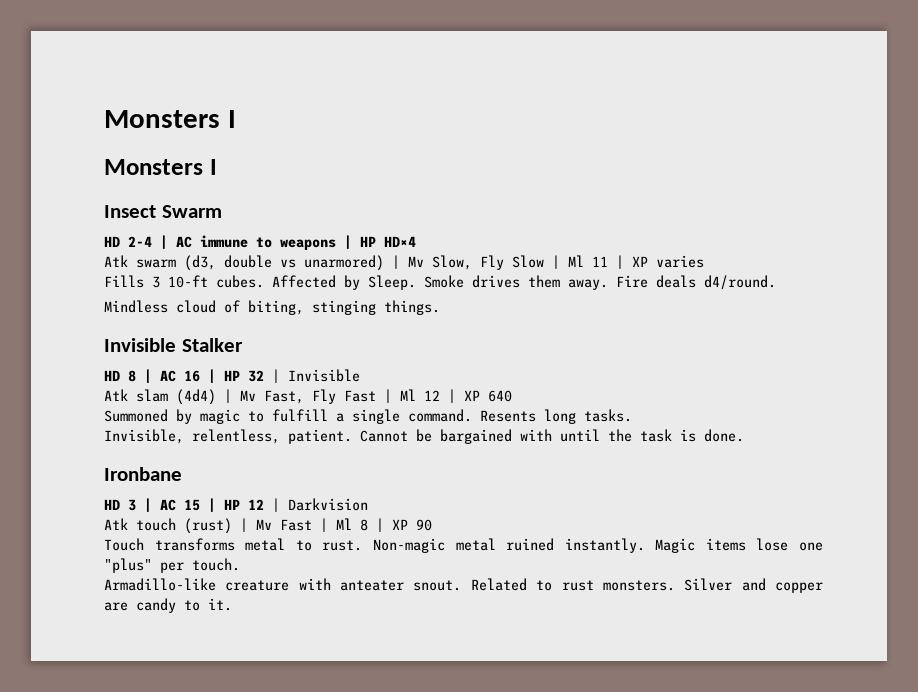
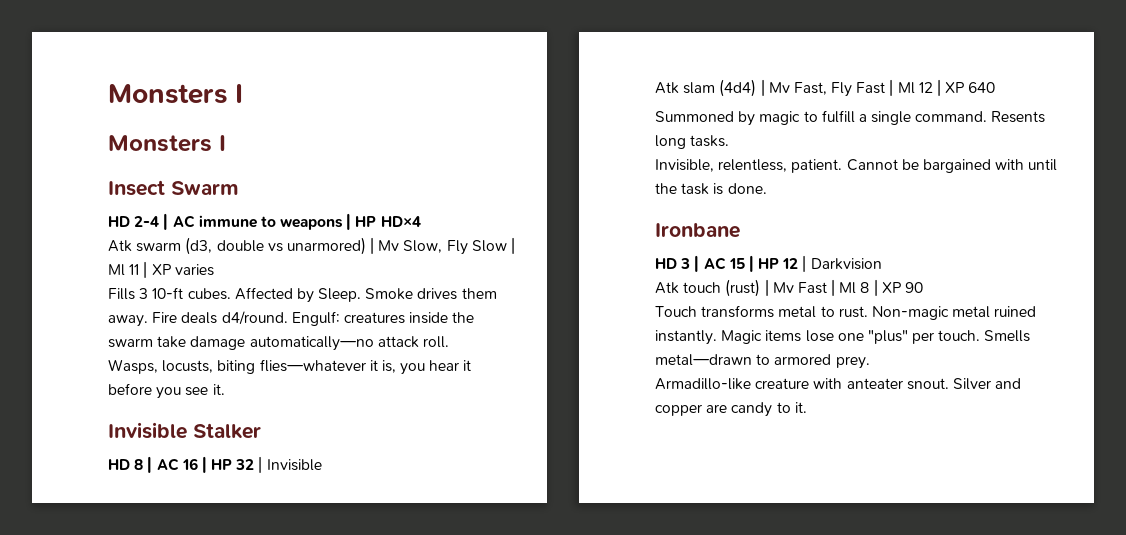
[104,300,440,315] // Mindless cloud of biting, stinging things. -> [291,311,475,326] [108,336,449,351] [108,359,472,375] [108,383,225,399] Engulf: creatures inside the swarm take damage automatically—no attack roll. // Wasps, locusts, biting flies—whatever it is, you hear it before you see it.
(240, 564) none -> [984,330,1031,342] [655,354,870,369] Smells metal—drawn to armored prey.
[470,578,675,591] Related to rust monsters. -> (949, 384) none

